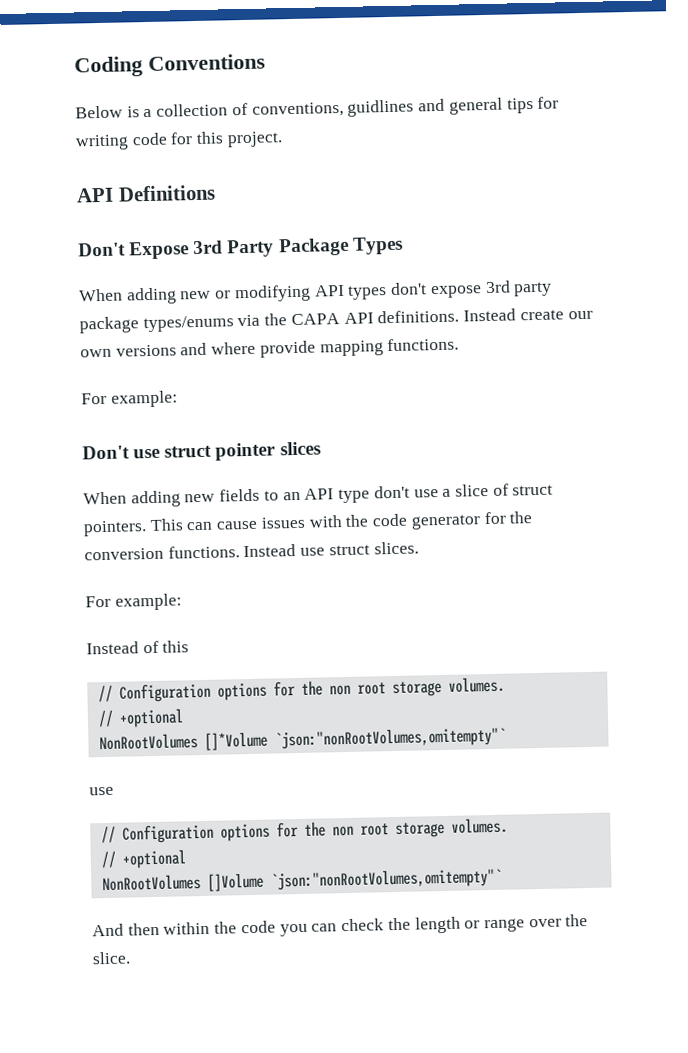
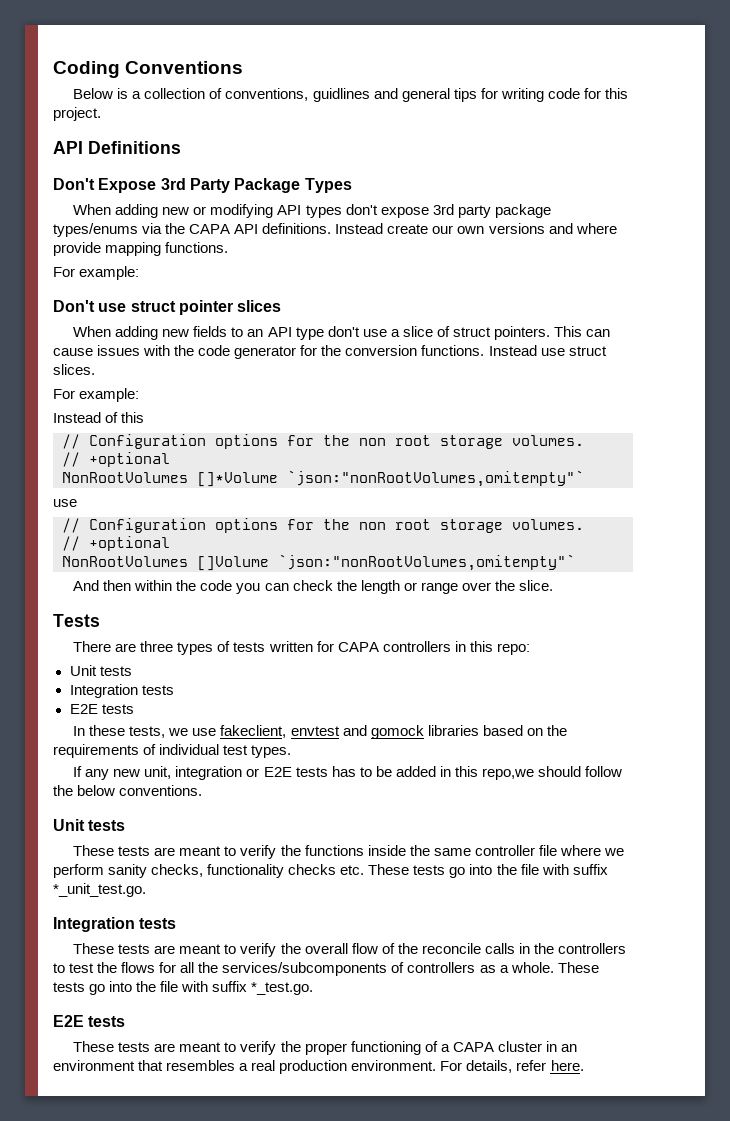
(131, 958) none -> [53,614,100,627] [73,641,530,655] [69,665,132,676] [69,684,174,698] [69,704,134,714] [73,725,567,739] [53,744,292,758] [73,766,623,780] [53,785,203,796] [53,819,126,831] [73,845,624,859] [53,864,608,878] [53,883,146,897] [53,917,177,932] [73,943,626,957] [53,962,599,976] [53,981,314,995] [53,1015,126,1027] [73,1041,577,1055] [53,1060,584,1074] // Tests // There are three types of tests written for CAPA controllers in this repo: // Unit tests // Integration tests // E2E tests // In these tests, we use fakeclient, envtest and gomock libraries based on the requirements of individual test types. // If any new unit, integration or E2E tests has to be added in this repo,we should follow the below conventions. // Unit tests // These tests are meant to verify the functions inside the same controller file where we perform sanity checks, functionality checks etc. These tests go into the file with suffix *_unit_test.go. // Integration tests // These tests are meant to verify the overall flow of the reconcile calls in the controllers to test the flows for all the services/subcomponents of controllers as a whole. These tests go into the file with suffix *_test.go. // E2E tests // These tests are meant to verify the proper functioning of a CAPA cluster in an environment that resembles a real production environment. For details, refer here.

